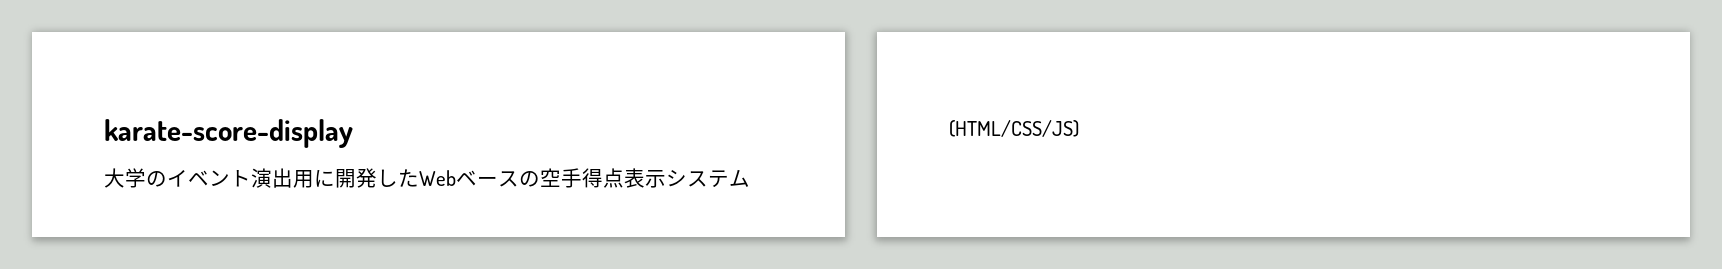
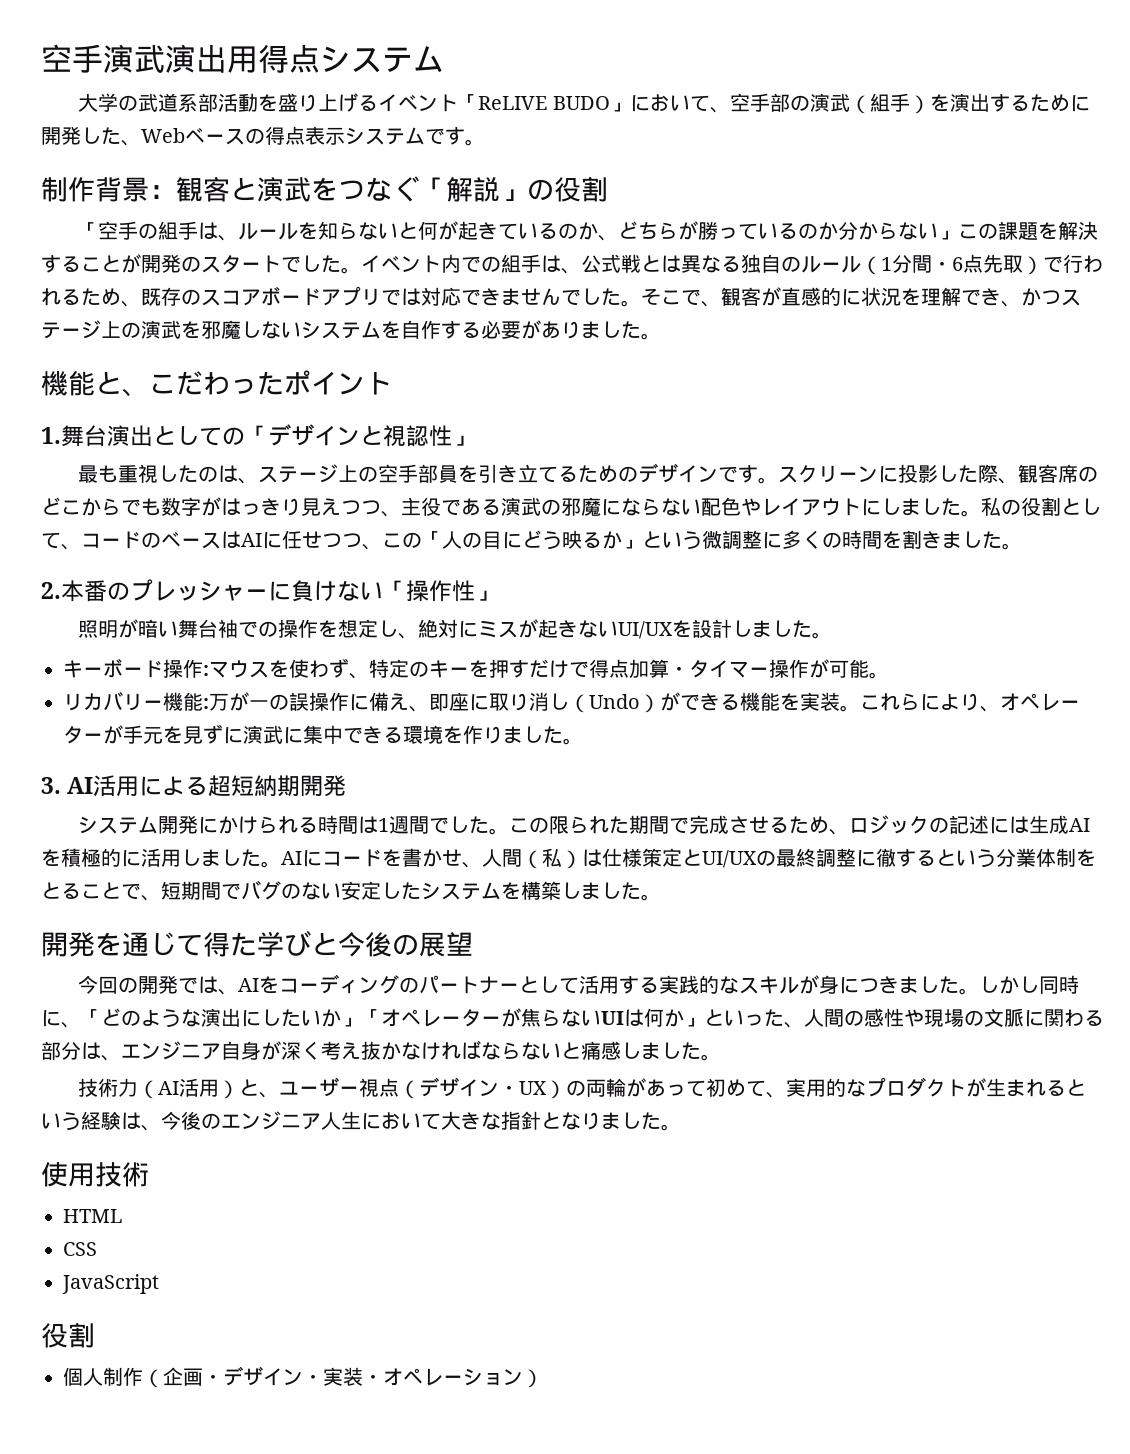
[104,119,353,148] [104,168,314,188] karate-score-display // 大学のイベント演出用 -> [41,44,444,73] [78,93,1070,114] 空手演武演出用得点システム // 大学の武道系部活動を盛り上げるイベント「ReLIVE BUDO」において、空手部の演武（組手）を演出するため
(419, 178) none -> [121,140,141,146] 、
[540,168,582,188] 空手 -> (265, 136) none
[949,120,1079,137] (HTML/CSS/JS) -> [425,127,485,146] [41,176,608,202] [78,221,1099,241] [41,254,1103,275] [41,286,1081,307] [41,320,661,340] [41,370,392,397] [41,424,475,447] [78,463,1099,484] [41,497,1101,517] [41,530,1022,550] [41,579,498,602] [78,619,833,639] [63,658,889,679] [63,691,1080,713] [63,724,583,745] [41,775,347,797] [78,815,1091,835] [41,848,1096,869] [41,880,661,901] [41,930,473,957] [78,974,1080,995] [41,1008,1104,1028] [41,1040,721,1061] [78,1077,1087,1099] [41,1111,681,1131] [41,1162,149,1187] [63,1209,122,1223] [63,1242,97,1256] [62,1274,159,1294] [41,1322,95,1348] [63,1366,543,1388] です。 // 制作背景：観客と演武をつなぐ「解説」の役割 // 「空手の組手は、ルールを知らないと何が起きているのか、どちらが勝っているのか分からない」この課題を解決することが開発のスタートでした。イベント内での組手は、公式戦とは異なる独自のルール（1分間・6点先取）で行われるため、既存のスコアボードアプリでは対応できませんでした。そこで、観客が直感的に状況を理解でき、かつステージ上の演武を邪魔しないシステムを自作する必要がありました。 // 機能と、こだわったポイント // 1.舞台演出としての「デザインと視認性」 // 最も重視したのは、ステージ上の空手部員を引き立てるためのデザインです。スクリーンに投影した際、観客席のどこからでも数字がはっきり見えつつ、主役である演武の邪魔にならない配色やレイアウトにしました。私の役割として、コードのベースはAIに任せつつ、この「人の目にどう映るか」という微調整に多くの時間を割きました。 // 2.本番のプレッシャーに負けない「操作性」 // 照明が暗い舞台袖での操作を想定し、絶対にミスが起きないUI/UXを設計しました。 // キーボード操作:マウスを使わず、特定のキーを押すだけで得点加算・タイマー操作が可能。 // リカバリー機能:万が一の誤操作に備え、即座に取り消し（Undo）ができる機能を実装。これらにより、オペレーターが手元を見ずに演武に集中できる環境を作りました。 // 3. AI活用による超短納期開発 // システム開発にかけられる時間は1週間でした。この限られた期間で完成させるため、ロジックの記述には生成AIを積極的に活用しました。AIにコードを書かせ、人間（私）は仕様策定とUI/UXの最終調整に徹するという分業体制をとることで、短期間でバグのない安定したシステムを構築しました。 // 開発を通じて得た学びと今後の展望 // 今回の開発では、AIをコーディングのパートナーとして活用する実践的なスキルが身につきました。しかし同時に、「どのような演出にしたいか」「オペレーターが焦らないUIは何か」といった、人間の感性や現場の文脈に関わる部分は、エンジニア自身が深く考え抜かなければならないと痛感しました。 // 技術力（AI活用）と、ユーザー視点（デザイン・UX）の両輪があって初めて、実用的なプロダクトが生まれるという経験は、今後のエンジニア人生において大きな指針となりました。 // 使用技術 // HTML // CSS // JavaScript // 役割 // 個人制作（企画・デザイン・実装・オペレーション）

